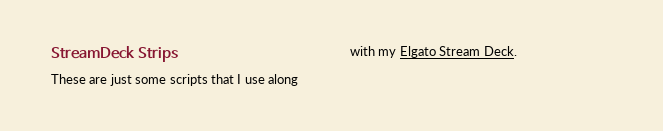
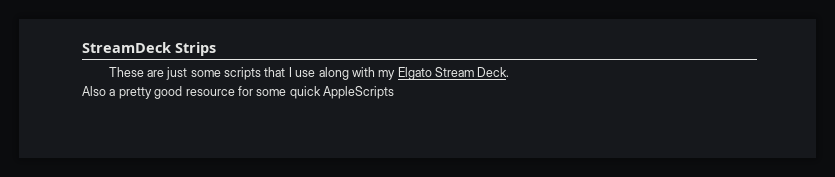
(517, 51) none -> [82,86,394,99] // Also a pretty good resource for some quick AppleScripts

